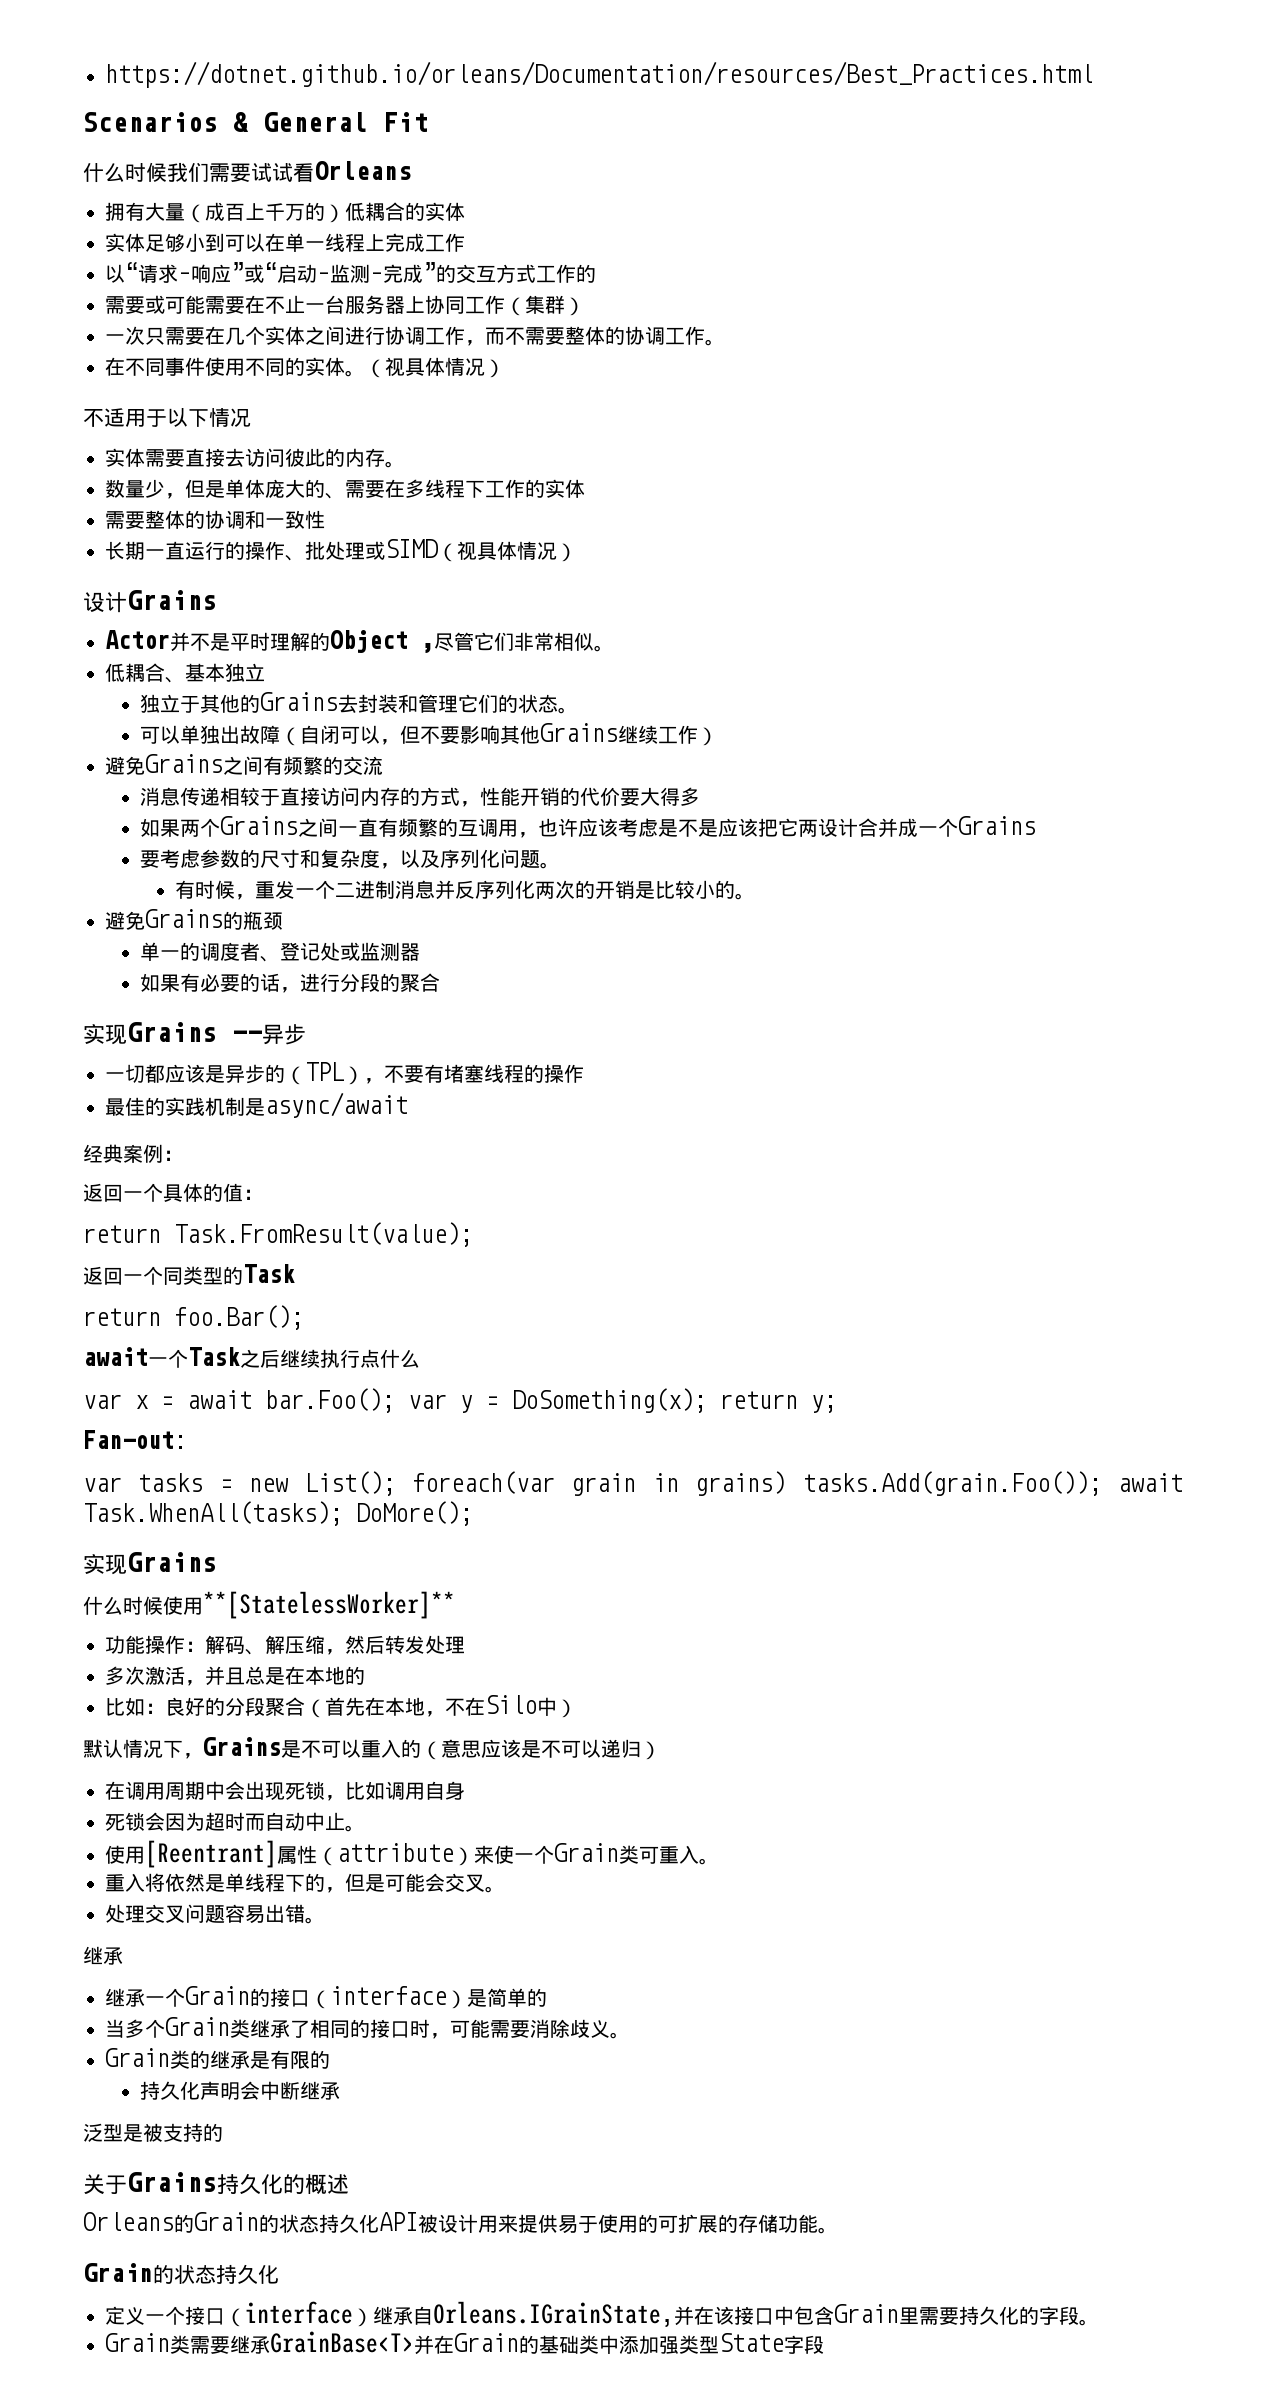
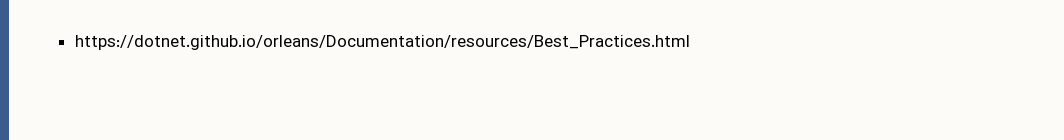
[83,112,428,132] [83,161,412,183] [105,202,465,223] [105,233,465,252] [105,262,596,283] [105,295,585,316] [105,326,725,346] [105,357,505,378] [83,408,251,427] [105,448,405,468] [105,479,585,499] [105,510,325,529] [105,539,577,562] [83,590,217,613] [105,630,614,653] [105,663,265,683] [139,692,578,714] [139,723,718,746] [105,754,383,775] [139,787,700,807] [139,816,1036,838] [139,849,560,869] [174,880,755,900] [105,909,283,930] [139,942,420,962] [139,973,440,993] [83,1022,306,1045] [105,1062,584,1085] [105,1092,408,1118] [83,1144,183,1163] [83,1183,263,1202] [83,1222,473,1247] [83,1264,295,1285] [83,1305,304,1330] [83,1347,420,1368] [83,1388,837,1413] [83,1430,187,1449] [83,1471,1183,1496] [83,1501,473,1526] [83,1552,217,1575] [83,1591,455,1619] [105,1635,465,1655] [105,1666,365,1686] [105,1695,577,1718] [83,1737,661,1760] [105,1781,465,1801] [105,1812,365,1832] [105,1840,719,1868] [105,1873,505,1893] [105,1904,325,1924] [83,1946,123,1965] [105,1986,547,2009] [105,2017,630,2039] [105,2048,330,2069] [139,2081,340,2100] [83,2123,223,2142] [83,2172,349,2195] [83,2212,838,2234] [83,2263,279,2284] [105,2301,1099,2327] [105,2331,824,2355] // Scenarios & General Fit // 什么时候我们需要试试看Orleans // 拥有大量（成百上千万的）低耦合的实体 // 实体足够小到可以在单一线程上完成工作 // 以“请求–响应”或“启动–监测–完成”的交互方式工作的 // 需要或可能需要在不止一台服务器上协同工作（集群） // 一次只需要在几个实体之间进行协调工作，而不需要整体的协调工作。 // 在不同事件使用不同的实体。（视具体情况） // 不适用于以下情况 // 实体需要直接去访问彼此的内存。 // 数量少，但是单体庞大的、需要在多线程下工作的实体 // 需要整体的协调和一致性 // 长期一直运行的操作、批处理或SIMD（视具体情况） // 设计Grains // Actor并不是平时理解的Object ,尽管它们非常相似。 // 低耦合、基本独立 // 独立于其他的Grains去封装和管理它们的状态。 // 可以单独出故障（自闭可以，但不要影响其他Grains继续工作） // 避免Grains之间有频繁的交流 // 消息传递相较于直接访问内存的方式，性能开销的代价要大得多 // 如果两个Grains之间一直有频繁的互调用，也许应该考虑是不是应该把它两设计合并成一个Grains // 要考虑参数的尺寸和复杂度，以及序列化问题。 // 有时候，重发一个二进制消息并反序列化两次的开销是比较小的。 // 避免Grains的瓶颈 // 单一的调度者、登记处或监测器 // 如果有必要的话，进行分段的聚合 // 实现Grains ——异步 // 一切都应该是异步的（TPL），不要有堵塞线程的操作 // 最佳的实践机制是async/await // 经典案例： // 返回一个具体的值： // return Task.FromResult(value); // 返回一个同类型的Task // return foo.Bar(); // await一个Task之后继续执行点什么 // var x = await bar.Foo(); var y = DoSomething(x); return y; // Fan-out: // var tasks = new List(); foreach(var grain in grains) tasks.Add(grain.Foo()); await Task.WhenAll(tasks); DoMore(); // 实现Grains // 什么时候使用**[StatelessWorker]** // 功能操作：解码、解压缩，然后转发处理 // 多次激活，并且总是在本地的 // 比如：良好的分段聚合（首先在本地，不在Silo中） // 默认情况下，Grains是不可以重入的（意思应该是不可以递归） // 在调用周期中会出现死锁，比如调用自身 // 死锁会因为超时而自动中止。 // 使用[Reentrant]属性（attribute）来使一个Grain类可重入。 // 重入将依然是单线程下的，但是可能会交叉。 // 处理交叉问题容易出错。 // 继承 // 继承一个Grain的接口（interface）是简单的 // 当多个Grain类继承了相同的接口时，可能需要消除歧义。 // Grain类的继承是有限的 // 持久化声明会中断继承 // 泛型是被支持的 // 关于Grains持久化的概述 // Orleans的Grain的状态持久化API被设计用来提供易于使用的可扩展的存储功能。 // Grain的状态持久化 // 定义一个接口（interface）继承自Orleans.IGrainState,并在该接口中包含Grain里需要持久化的字段。 // Grain类需要继承GrainBase<T>并在Grain的基础类中添加强类型State字段 -> (690, 42) none

